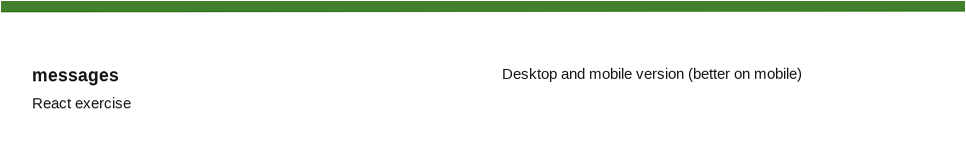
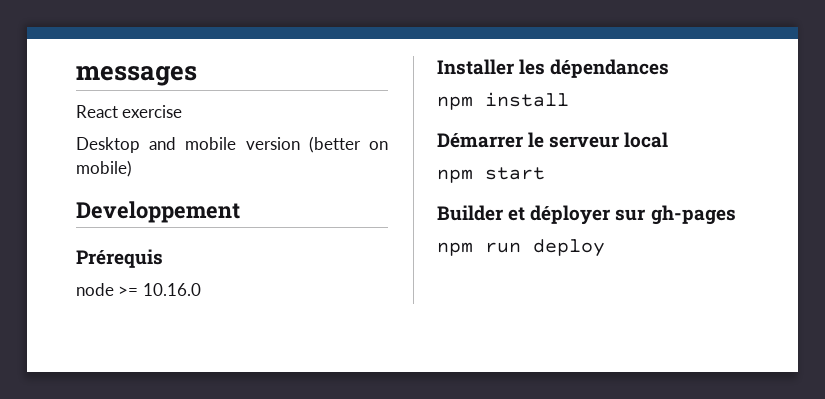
(804, 74) none -> [76,201,240,223] [76,249,163,268] [76,283,201,296] [437,59,670,78] [437,92,569,110] [437,132,669,148] [437,167,545,183] [437,205,736,225] [437,239,605,257] // Developpement // Prérequis // node >= 10.16.0 // Installer les dépendances // npm install // Démarrer le serveur local // npm start // Builder et déployer sur gh-pages // npm run deploy

